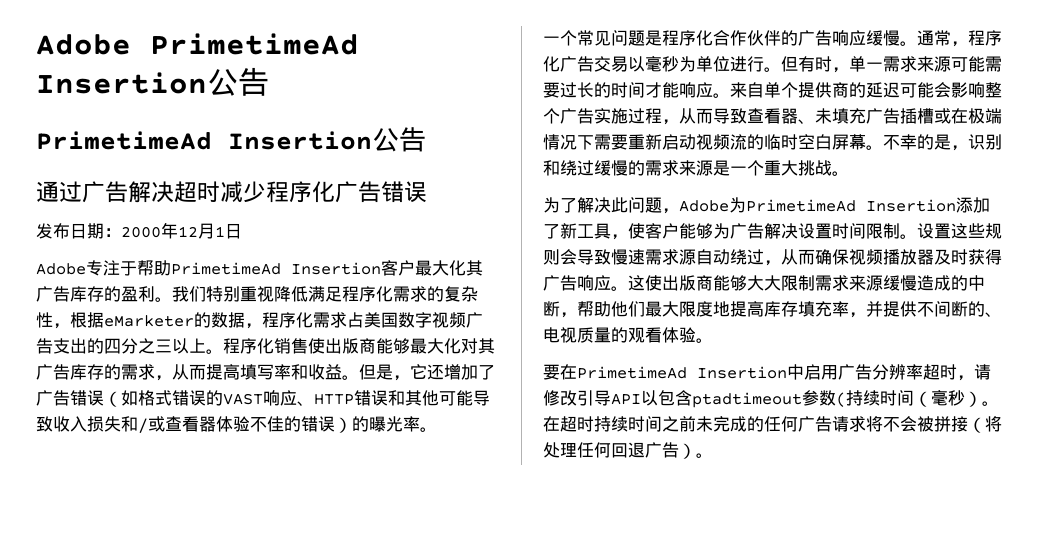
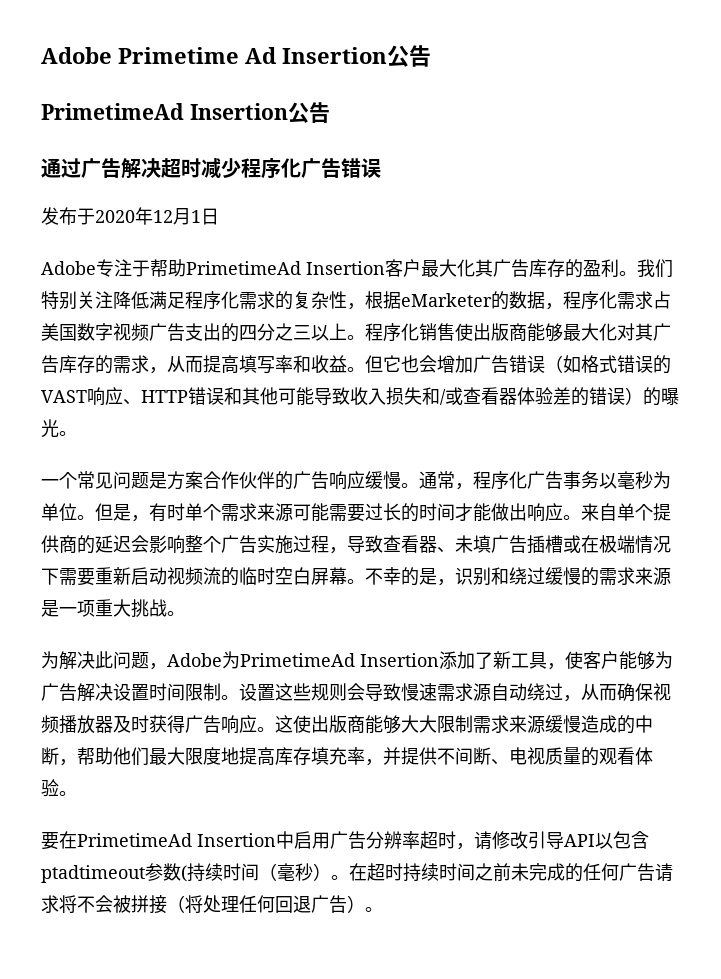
[36,33,359,55] Adobe PrimetimeAd -> [41,47,276,64] Adobe Primetime Ad
[70,223,161,239] 日期：2000 -> [77,208,135,225] 于2020
[240,286,274,302] 重视 -> [77,291,113,309] 关注
[376,364,495,381] 是，它还增加了 -> [383,355,473,373] 它也会增加
[250,416,284,432] 不佳 -> [553,387,571,405] 差
[403,416,420,432] 率 -> (59, 428) none
[662,30,713,46] 程序化 -> [167,471,203,490] 方案
[594,56,628,72] 交易 -> [563,471,599,489] 事务
[730,56,883,73] 进行。但有时，单一 -> [77,503,221,522] 。但是，有时单个
(679, 90) none -> [491,503,527,521] 做出
[900,82,934,98] 可能 -> (131, 544) none
[679,108,713,124] 从而 -> (347, 550) none
[849,108,866,124] 充 -> (491, 544) none
[747,160,764,176] 个 -> [77,600,95,617] 项
[560,198,577,213] 了 -> (59, 660) none
[968,301,985,317] 的 -> (491, 756) none

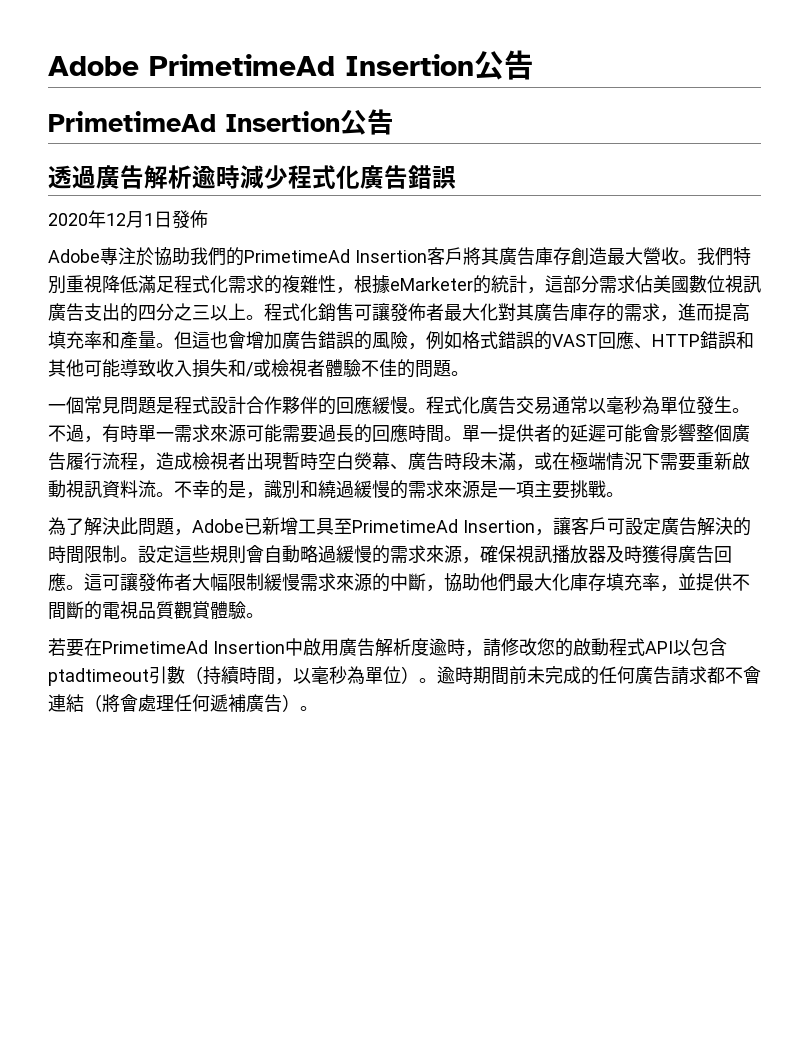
[41,47,276,64] Adobe Primetime Ad -> [48,54,335,76] Adobe PrimetimeAd
[41,158,381,179] [41,207,95,225] 通过广告解决超时减少程序化广告错误 // 发布于 -> [48,165,456,189] 透過廣告解析逾時減少程式化廣告錯誤 //
[41,259,673,278] [41,291,671,310] [41,323,167,341] // Adobe专注于帮助PrimetimeAd Insertion客户最大化其广告库存的盈利。我们特别关注降低满足程序化需求的复杂性，根据eMarketer的数据，程序化需求占美国数字视频广 -> [172,210,208,229] [48,247,751,266] [48,275,761,294] [48,303,66,321] 發佈 // Adobe專注於協助我們的PrimetimeAd Insertion客戶將其廣告庫存創造最大營收。我們特別重視降低滿足程式化需求的複雜性，根據eMarketer的統計，這部分需求佔美國數位視訊廣
[383,323,671,342] [41,355,77,373] 序化销售使出版商能够最大化对其广告库 -> [282,303,588,322] 式化銷售可讓發佈者最大化對其廣告庫
[167,356,185,372] 从 -> [678,303,696,321] 進
[257,355,671,374] [41,387,679,406] [41,419,77,438] [41,471,671,490] [41,503,671,522] [41,535,671,554] [41,567,671,586] [41,599,185,618] [41,651,673,670] [41,683,671,702] [41,715,653,734] [41,747,653,766] [41,779,77,797] 写率和收益。但它也会增加广告错误（如格式错误的VAST响应、HTTP错误和其他可能导致收入损失和/或查看器体验差的错误）的曝光。 // 一个常见问题是方案合作伙伴的广告响应缓慢。通常，程序化广告事务以毫秒为单位。但是，有时单个需求来源可能需要过长的时间才能做出响应。来自单个提供商的延迟会影响整个广告实施过程，导致查看器、未填广告插槽或在极端情况下需要重新启动视频流的临时空白屏幕。不幸的是，识别和绕过缓慢的需求来源是一项重大挑战。 // 为解决此问题，Adobe为PrimetimeAd Insertion添加了新工具，使客户能够为广告解决设置时间限制。设置这些规则会导致慢速需求源自动绕过，从而确保视频播放器及时获得广告响应。这使出版商能够大大限制需求来源缓慢造成的中断，帮助他们最大限度地提高库存填充率，并提供不间断、电视质量的观看体验。 // -> [66,331,754,350] [48,359,469,378] [48,396,750,415] [48,424,750,443] [48,452,750,471] [48,480,624,499] [48,517,751,536] [48,545,732,564] [48,573,750,592] [48,601,264,620] [48,638,66,656] 充率和產量。但這也會增加廣告錯誤的風險，例如格式錯誤的VAST回應、HTTP錯誤和其他可能導致收入損失和/或檢視者體驗不佳的問題。 // 一個常見問題是程式設計合作夥伴的回應緩慢。程式化廣告交易通常以毫秒為單位發生。不過，有時單一需求來源可能需要過長的回應時間。單一提供者的延遲可能會影響整個廣告履行流程，造成檢視者出現暫時空白熒幕、廣告時段未滿，或在極端情況下需要重新啟動視訊資料流。不幸的是，識別和繞過緩慢的需求來源是一項主要挑戰。 // 為了解決此問題，Adobe已新增工具至PrimetimeAd Insertion，讓客戶可設定廣告解決的時間限制。設定這些規則會自動略過緩慢的需求來源，確保視訊播放器及時獲得廣告回應。這可讓發佈者大幅限制緩慢需求來源的中斷，協助他們最大化庫存填充率，並提供不間斷的電視品質觀賞體驗。 // 若
[294,831,649,850] [41,863,673,883] [41,895,329,914] 启用广告分辨率超时，请修改引导API以包含ptadtimeout参数(持续时间（毫秒）。在超时持续时间之前未完成的任何广告请求将不会被拼接（将处理任何回退广 -> [303,638,727,657] [48,666,761,686] [48,694,264,712] 啟用廣告解析度逾時，請修改您的啟動程式API以包含ptadtimeout引數（持續時間，以毫秒為單位）。逾時期間前未完成的任何廣告請求都不會連結（將會處理任何遞補廣

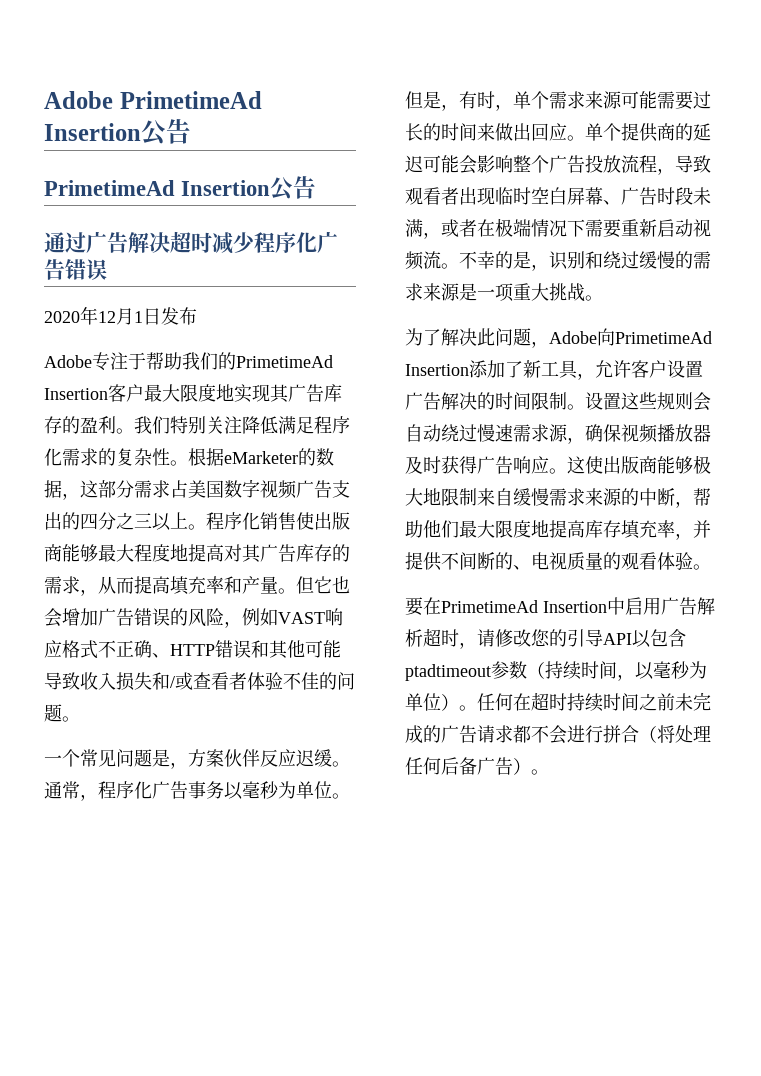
[48,165,456,189] 透過廣告解析逾時減少程式化廣告錯誤 -> [44,231,338,254] [44,259,107,280] 通过广告解决超时减少程序化广告错误
[172,210,208,229] [48,247,751,266] [48,275,761,294] [48,303,66,321] 發佈 // Adobe專注於協助我們的PrimetimeAd Insertion客戶將其廣告庫存創造最大營收。我們特別重視降低滿足程式化需求的複雜性，根據eMarketer的統計，這部分需求佔美國數位視訊廣 -> [161,307,197,325] [44,352,333,371] [44,384,342,403] [44,416,350,434] [44,448,334,466] [44,479,314,500] 发布 // Adobe专注于帮助我们的PrimetimeAd Insertion客户最大限度地实现其广告库存的盈利。我们特别关注降低满足程序化需求的复杂性。根据eMarketer的数据，这部分需求占美国数字视频广
[282,303,588,322] 式化銷售可讓發佈者最大化對其廣告庫 -> [224,512,350,530] [44,544,314,563] 序化销售使出版商能够最大程度地提高对其广告库
[678,303,696,321] 進 -> [98,576,116,594] 从
[120,331,754,350] [48,359,469,378] [48,396,750,415] [48,424,750,443] [48,452,750,471] [48,480,624,499] [48,517,751,536] [48,545,732,564] [48,573,750,592] [48,601,264,620] [48,638,66,656] 產量。但這也會增加廣告錯誤的風險，例如格式錯誤的VAST回應、HTTP錯誤和其他可能導致收入損失和/或檢視者體驗不佳的問題。 // 一個常見問題是程式設計合作夥伴的回應緩慢。程式化廣告交易通常以毫秒為單位發生。不過，有時單一需求來源可能需要過長的回應時間。單一提供者的延遲可能會影響整個廣告履行流程，造成檢視者出現暫時空白熒幕、廣告時段未滿，或在極端情況下需要重新啟動視訊資料流。不幸的是，識別和繞過緩慢的需求來源是一項主要挑戰。 // 為了解決此問題，Adobe已新增工具至PrimetimeAd Insertion，讓客戶可設定廣告解決的時間限制。設定這些規則會自動略過緩慢的需求來源，確保視訊播放器及時獲得廣告回應。這可讓發佈者大幅限制緩慢需求來源的中斷，協助他們最大化庫存填充率，並提供不間斷的電視品質觀賞體驗。 // 若 -> [242,576,350,594] [44,608,343,628] [44,640,341,659] [44,672,355,691] [44,704,80,722] [44,749,350,769] [44,781,350,801] [405,91,711,111] [405,123,711,142] [405,155,711,175] [405,187,711,205] [405,218,711,239] [405,251,711,271] [405,283,603,302] [405,328,712,348] [405,360,703,380] [405,392,711,411] [405,424,711,444] [405,455,711,474] [405,488,711,508] [405,520,711,540] [405,552,711,571] 产量。但它也会增加广告错误的风险，例如VAST响应格式不正确、HTTP错误和其他可能导致收入损失和/或查看者体验不佳的问题。 // 一个常见问题是，方案伙伴反应迟缓。通常，程序化广告事务以毫秒为单位。但是，有时，单个需求来源可能需要过长的时间来做出回应。单个提供商的延迟可能会影响整个广告投放流程，导致观看者出现临时空白屏幕、广告时段未满，或者在极端情况下需要重新启动视频流。不幸的是，识别和绕过缓慢的需求来源是一项重大挑战。 // 为了解决此问题，Adobe向PrimetimeAd Insertion添加了新工具，允许客户设置广告解决的时间限制。设置这些规则会自动绕过慢速需求源，确保视频播放器及时获得广告响应。这使出版商能够极大地限制来自缓慢需求来源的中断，帮助他们最大限度地提高库存填充率，并提供不间断的、电视质量的观看体验。 //
[303,638,727,657] [48,666,761,686] [48,694,264,712] 啟用廣告解析度逾時，請修改您的啟動程式API以包含ptadtimeout引數（持續時間，以毫秒為單位）。逾時期間前未完成的任何廣告請求都不會連結（將會處理任何遞補廣 -> [625,597,715,615] [405,628,686,649] [405,661,707,681] [405,692,711,712] [405,725,711,744] [405,757,495,775] 启用广告解析超时，请修改您的引导API以包含ptadtimeout参数（持续时间，以毫秒为单位）。任何在超时持续时间之前未完成的广告请求都不会进行拼合（将处理任何后备广

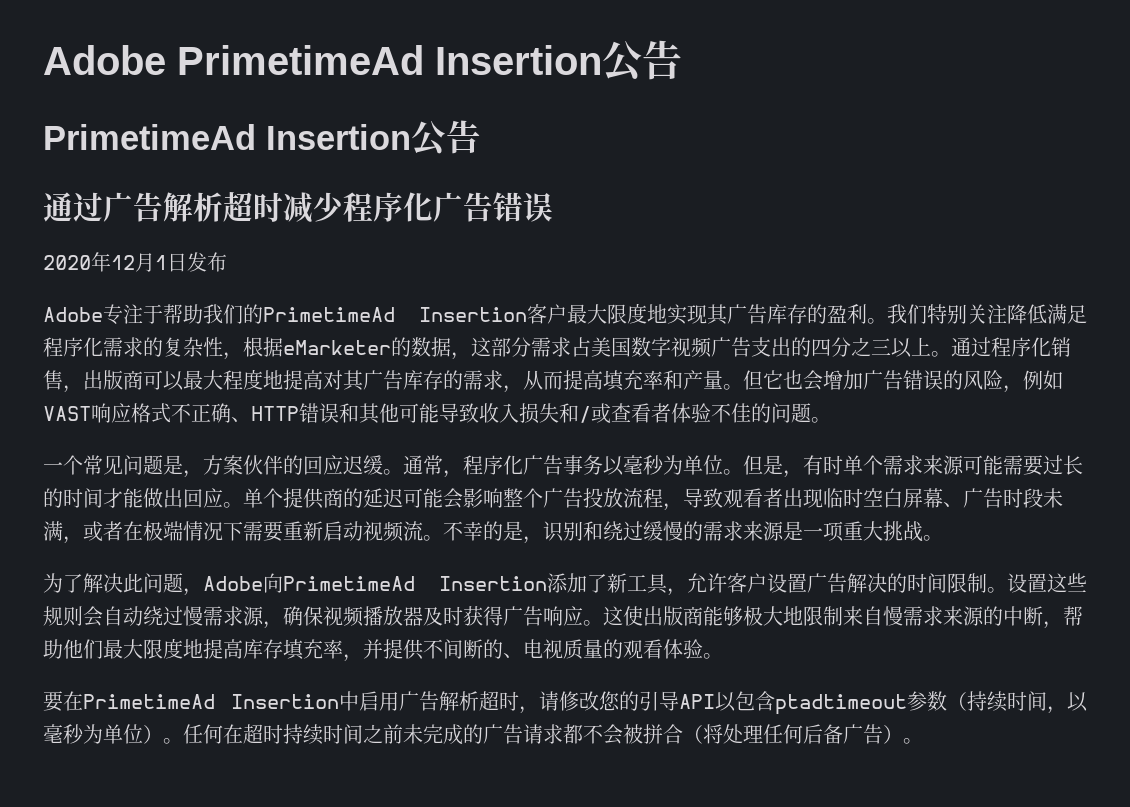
[149,232,170,253] 决 -> [193,192,223,222] 析
[170,460,188,466] 。 -> [223,352,243,360] ，
(206, 527) none -> [951,337,991,357] 通过
[296,512,350,530] [44,544,98,562] 使出版商能够 -> [63,370,184,393] ，出版商可以
[260,749,278,767] 反 -> [283,455,323,475] 的回
[495,104,513,111] ， -> (843, 465) none
[477,123,495,141] 来 -> [103,488,143,508] 才能
[495,424,513,442] 速 -> (203, 616) none
[513,488,531,506] 缓 -> (883, 616) none
[567,725,603,743] 进行 -> [623,724,643,744] 被

